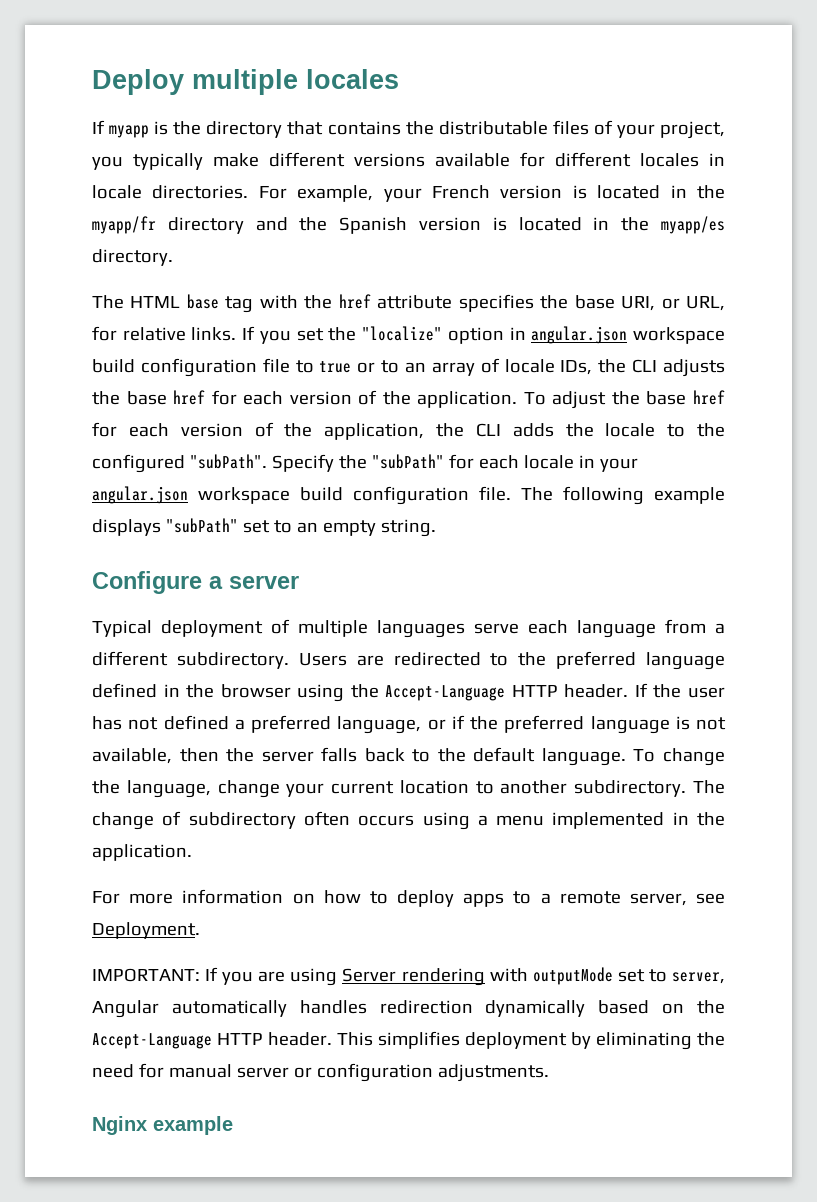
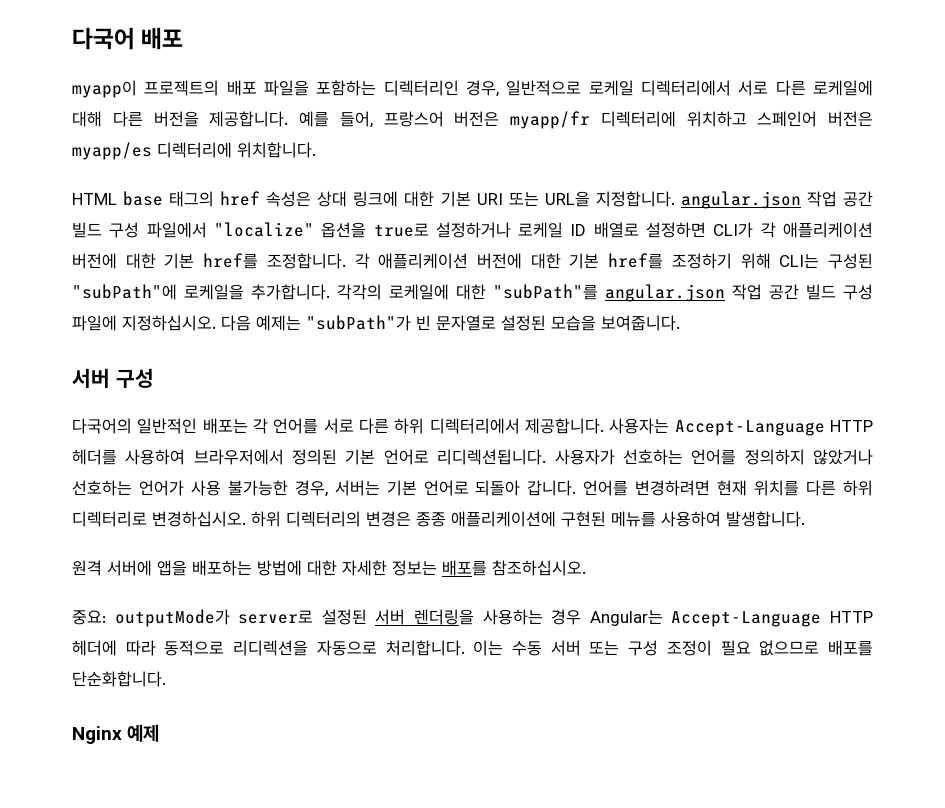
[92,69,399,95] [92,120,725,139] [92,152,725,170] [92,185,725,202] [92,216,725,234] [92,249,173,266] [92,294,725,313] [92,326,725,344] [92,358,726,377] [92,390,726,409] [92,422,726,440] [92,454,638,473] [92,486,725,505] [92,518,436,537] [92,571,299,594] [92,619,725,638] [92,651,725,670] [92,683,725,702] [92,715,726,734] [92,747,725,766] [92,780,725,798] [92,811,725,830] [92,844,192,861] [92,889,725,907] [92,922,200,939] [92,967,726,986] [92,1000,725,1018] [92,1031,725,1050] [92,1063,549,1082] Deploy multiple locales // If myapp is the directory that contains the distributable files of your project, you typically make different versions available for different locales in locale directories. For example, your French version is located in the myapp/fr directory and the Spanish version is located in the myapp/es directory. // The HTML base tag with the href attribute specifies the base URI, or URL, for relative links. If you set the "localize" option in angular.json workspace build configuration file to true or to an array of locale IDs, the CLI adjusts the base href for each version of the application. To adjust the base href for each version of the application, the CLI adds the locale to the configured "subPath". Specify the "subPath" for each locale in your angular.json workspace build configuration file. The following example displays "subPath" set to an empty string. // Configure a server // Typical deployment of multiple languages serve each language from a different subdirectory. Users are redirected to the preferred language defined in the browser using the Accept-Language HTTP header. If the user has not defined a preferred language, or if the preferred language is not available, then the server falls back to the default language. To change the language, change your current location to another subdirectory. The change of subdirectory often occurs using a menu implemented in the application. // For more information on how to deploy apps to a remote server, see Deployment. // IMPORTANT: If you are using Server rendering with outputMode set to server, Angular automatically handles redirection dynamically based on the Accept-Language HTTP header. This simplifies deployment by eliminating the need for manual server or configuration adjustments. -> [72,27,184,50] [72,80,874,98] [72,111,873,129] [72,142,316,160] [72,191,874,209] [72,222,873,238] [72,253,873,269] [72,284,873,302] [72,315,680,331] [72,368,154,388] [72,418,874,436] [72,449,874,465] [72,480,873,497] [72,511,805,527] [72,560,586,576] [72,609,874,627] [72,640,873,656] [72,671,166,687] 다국어 배포 // myapp이 프로젝트의 배포 파일을 포함하는 디렉터리인 경우, 일반적으로 로케일 디렉터리에서 서로 다른 로케일에 대해 다른 버전을 제공합니다. 예를 들어, 프랑스어 버전은 myapp/fr 디렉터리에 위치하고 스페인어 버전은 myapp/es 디렉터리에 위치합니다. // HTML base 태그의 href 속성은 상대 링크에 대한 기본 URI 또는 URL을 지정합니다. angular.json 작업 공간 빌드 구성 파일에서 "localize" 옵션을 true로 설정하거나 로케일 ID 배열로 설정하면 CLI가 각 애플리케이션 버전에 대한 기본 href를 조정합니다. 각 애플리케이션 버전에 대한 기본 href를 조정하기 위해 CLI는 구성된 "subPath"에 로케일을 추가합니다. 각각의 로케일에 대한 "subPath"를 angular.json 작업 공간 빌드 구성 파일에 지정하십시오. 다음 예제는 "subPath"가 빈 문자열로 설정된 모습을 보여줍니다. // 서버 구성 // 다국어의 일반적인 배포는 각 언어를 서로 다른 하위 디렉터리에서 제공합니다. 사용자는 Accept-Language HTTP 헤더를 사용하여 브라우저에서 정의된 기본 언어로 리디렉션됩니다. 사용자가 선호하는 언어를 정의하지 않았거나 선호하는 언어가 사용 불가능한 경우, 서버는 기본 언어로 되돌아 갑니다. 언어를 변경하려면 현재 위치를 다른 하위 디렉터리로 변경하십시오. 하위 디렉터리의 변경은 종종 애플리케이션에 구현된 메뉴를 사용하여 발생합니다. // 원격 서버에 앱을 배포하는 방법에 대한 자세한 정보는 배포를 참조하십시오. // 중요: outputMode가 server로 설정된 서버 렌더링을 사용하는 경우 Angular는 Accept-Language HTTP 헤더에 따라 동적으로 리디렉션을 자동으로 처리합니다. 이는 수동 서버 또는 구성 조정이 필요 없으므로 배포를 단순화합니다.
[153,1116,233,1135] example -> [127,724,160,742] 예제

